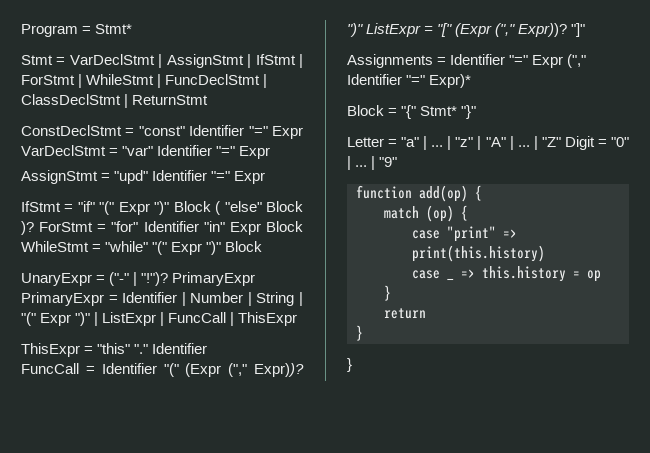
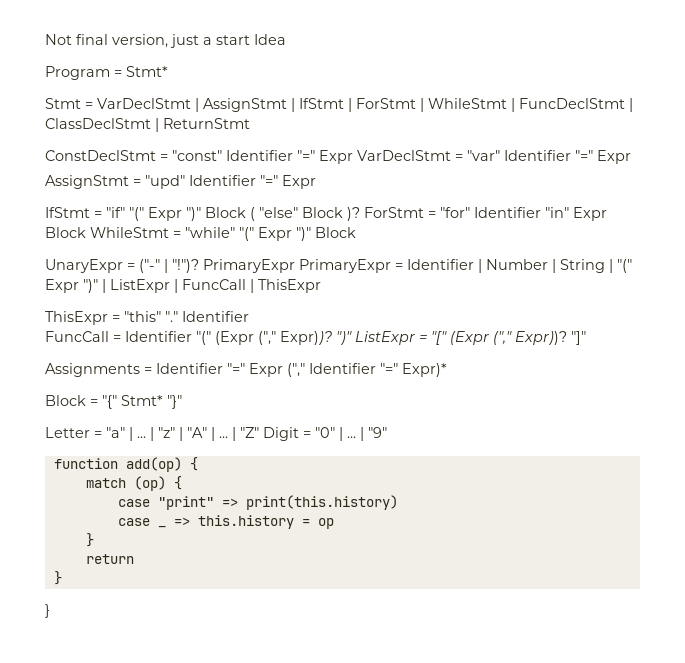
(21, 30) none -> [45,34,286,48] Not final version, just a start Idea //

